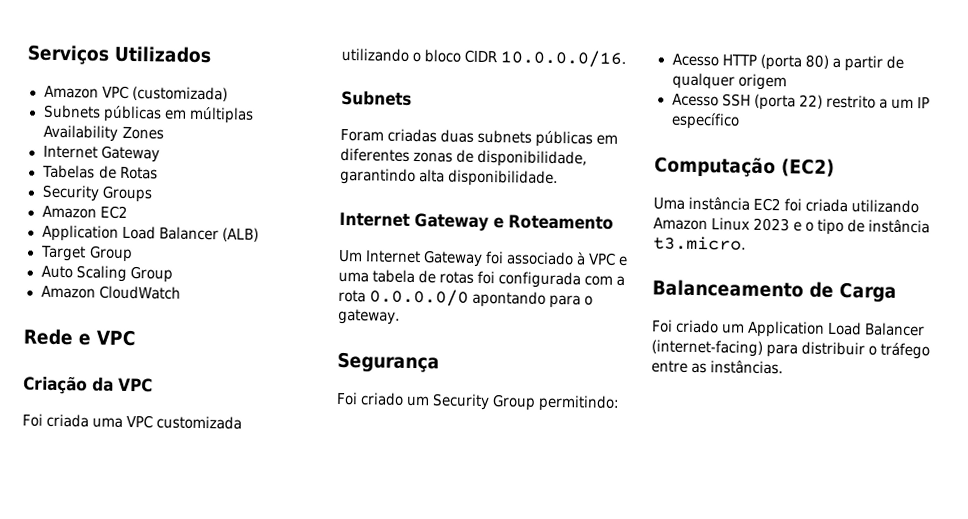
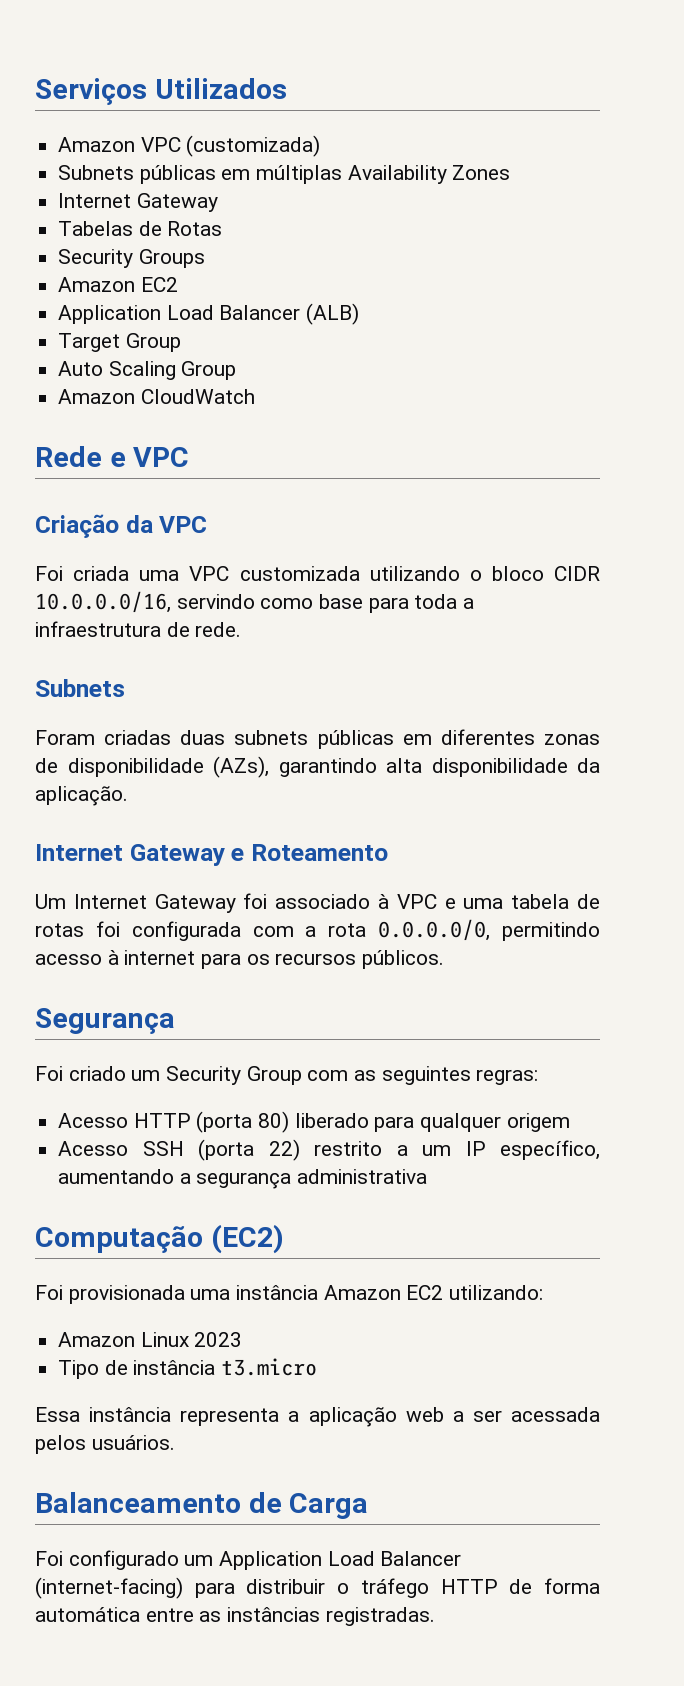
[500,49,627,68] 10.0.0.0/16. -> [35,591,475,613] [35,621,242,637] 10.0.0.0/16, servindo como base para toda a infraestrutura de rede.
[477,149,588,168] [340,167,559,188] disponibilidade, garantindo alta disponibilidade. -> [67,756,600,778] [35,786,128,806] disponibilidade (AZs), garantindo alta disponibilidade da aplicação.
[369,288,594,309] [338,308,400,325] 0.0.0.0/0 apontando para o gateway. -> [378,919,600,941] [35,950,445,969] 0.0.0.0/0, permitindo acesso à internet para os recursos públicos.
[538,394,621,412] permitindo: -> [307,1066,539,1085] com as seguintes regras:
[831,55,904,72] a partir de -> [294,1113,415,1132] liberado para
[670,112,740,130] [654,156,835,178] [653,196,920,214] [653,217,931,236] [653,235,746,251] específico // Computação (EC2) // Uma instância EC2 foi criada utilizando Amazon Linux 2023 e o tipo de instância t3.micro. -> [500,1140,600,1160] [58,1169,428,1189] [35,1224,284,1254] [35,1285,544,1304] [58,1332,243,1347] [58,1358,318,1379] [35,1407,600,1427] [35,1435,175,1454] específico, aumentando a segurança administrativa // Computação (EC2) // Foi provisionada uma instância Amazon EC2 utilizando: // Amazon Linux 2023 // Tipo de instância t3.micro // Essa instância representa a aplicação web a ser acessada pelos usuários.
[675,319,720,334] criado -> [68,1550,179,1570] configurado
[651,360,784,375] entre as instâncias. -> [440,1578,600,1594] [35,1607,435,1626] HTTP de forma automática entre as instâncias registradas.

